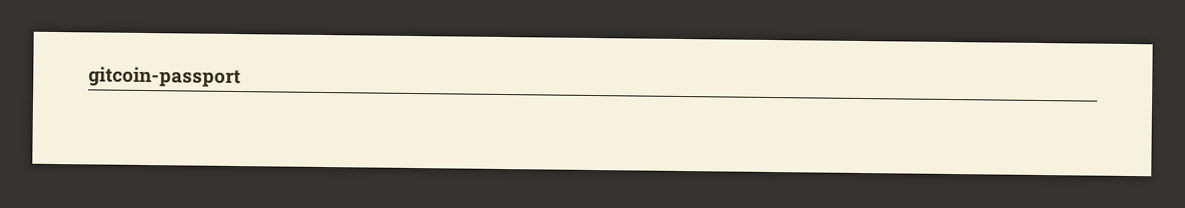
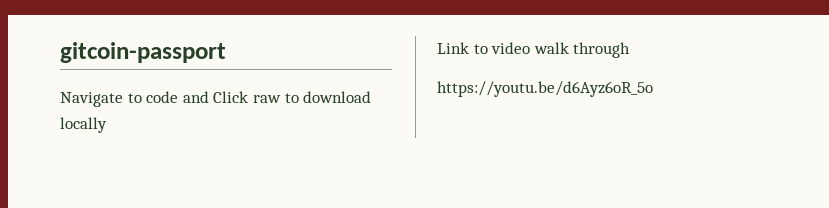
(241, 77) none -> [60,91,372,107] [60,117,107,133] [437,42,631,58] [437,81,653,97] // Navigate to code and Click raw to download locally // Link to video walk through // https://youtu.be/d6Ayz6oR_5o

